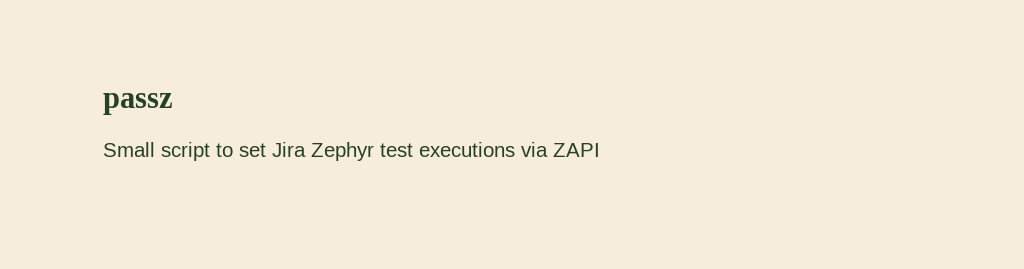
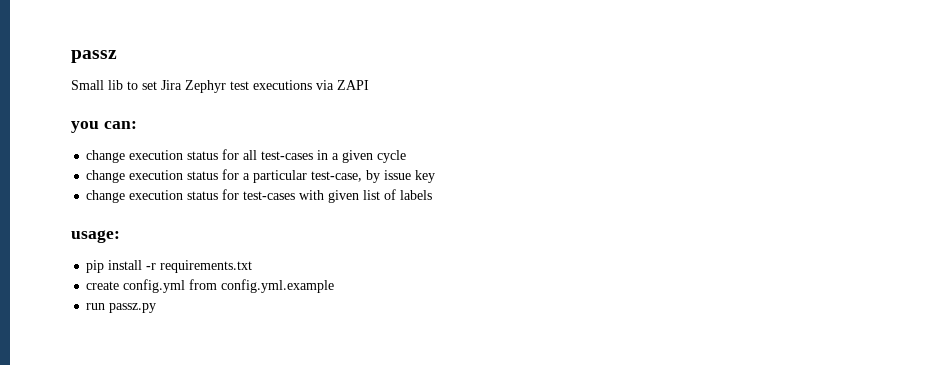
[161,142,210,161] script -> [108,80,123,90] lib
(600, 150) none -> [71,121,137,133] [86,149,407,163] [86,169,436,183] [86,189,433,203] [71,230,120,243] [86,260,253,273] [86,279,335,293] [86,303,157,313] // you can: // change execution status for all test-cases in a given cycle // change execution status for a particular test-case, by issue key // change execution status for test-cases with given list of labels // usage: // pip install -r requirements.txt // create config.yml from config.yml.example // run passz.py

